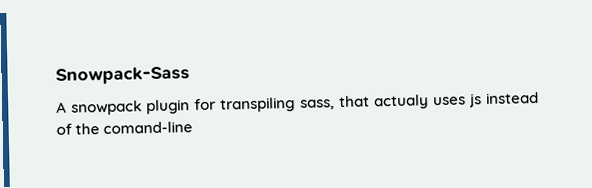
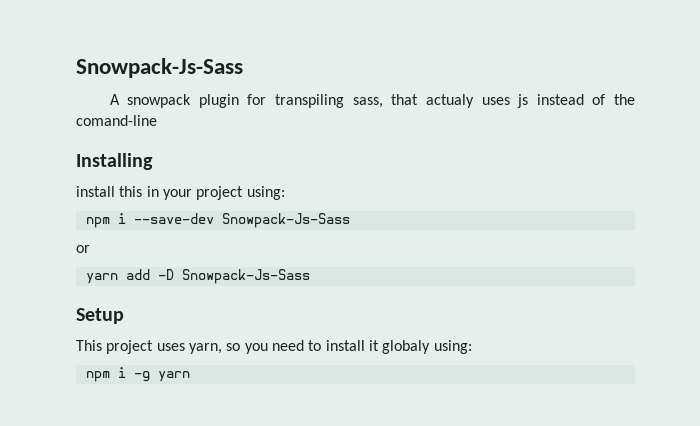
[55,66,190,85] Snowpack-Sass -> [76,58,243,78] Snowpack-Js-Sass
(194, 128) none -> [76,153,153,170] [76,186,285,200] [85,213,350,228] [76,245,90,253] [85,269,310,284] [76,308,124,324] [76,340,472,354] [85,367,190,382] // Installing // install this in your project using: // npm i --save-dev Snowpack-Js-Sass // or // yarn add -D Snowpack-Js-Sass // Setup // This project uses yarn, so you need to install it globaly using: // npm i -g yarn

